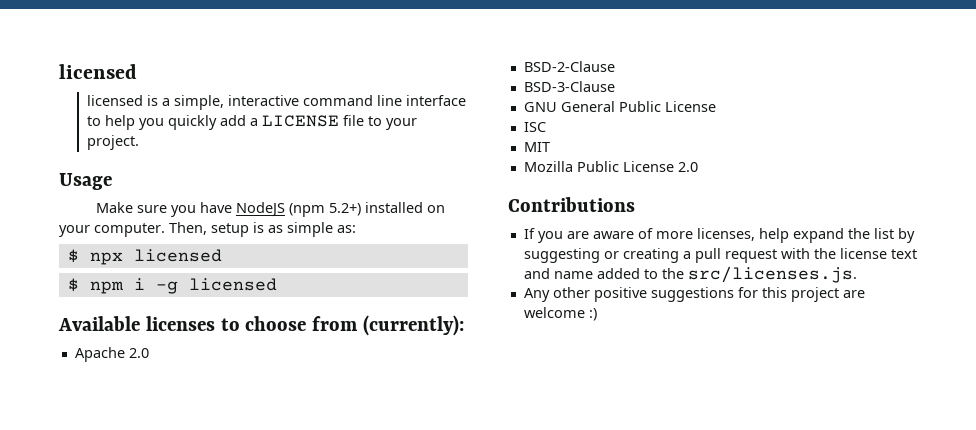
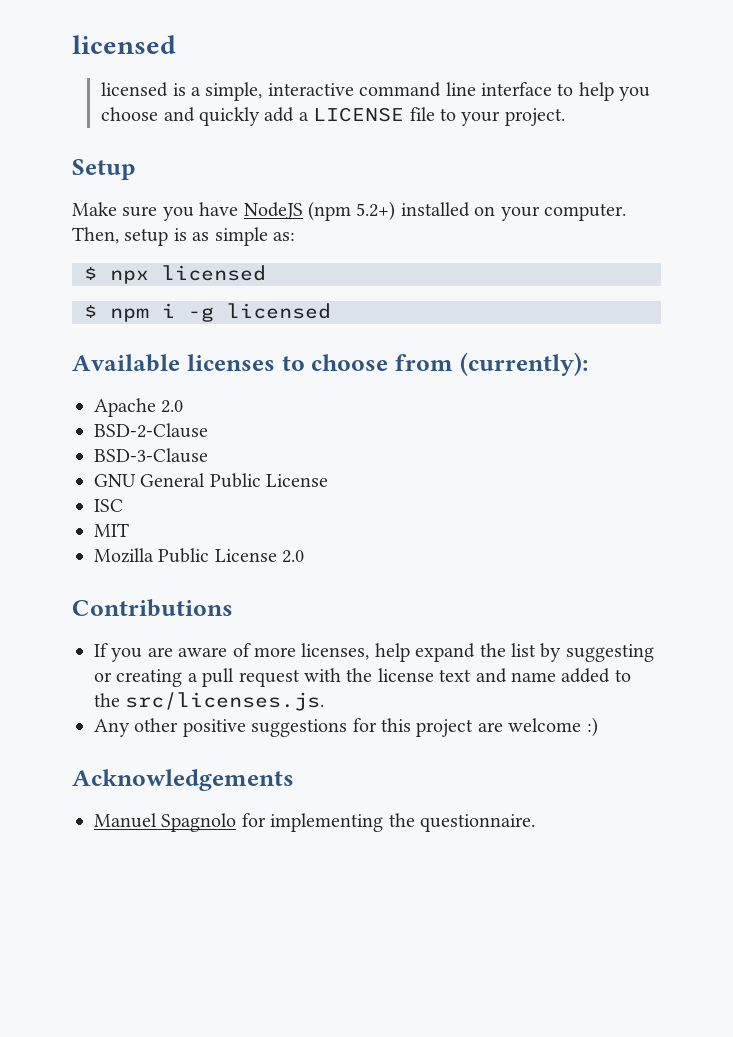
(165, 124) none -> [101,107,195,122] choose and
[59,173,112,190] Usage -> [72,159,136,180] Setup
(597, 314) none -> [72,769,294,791] [94,813,535,832] // Acknowledgements // Manuel Spagnolo for implementing the questionnaire.

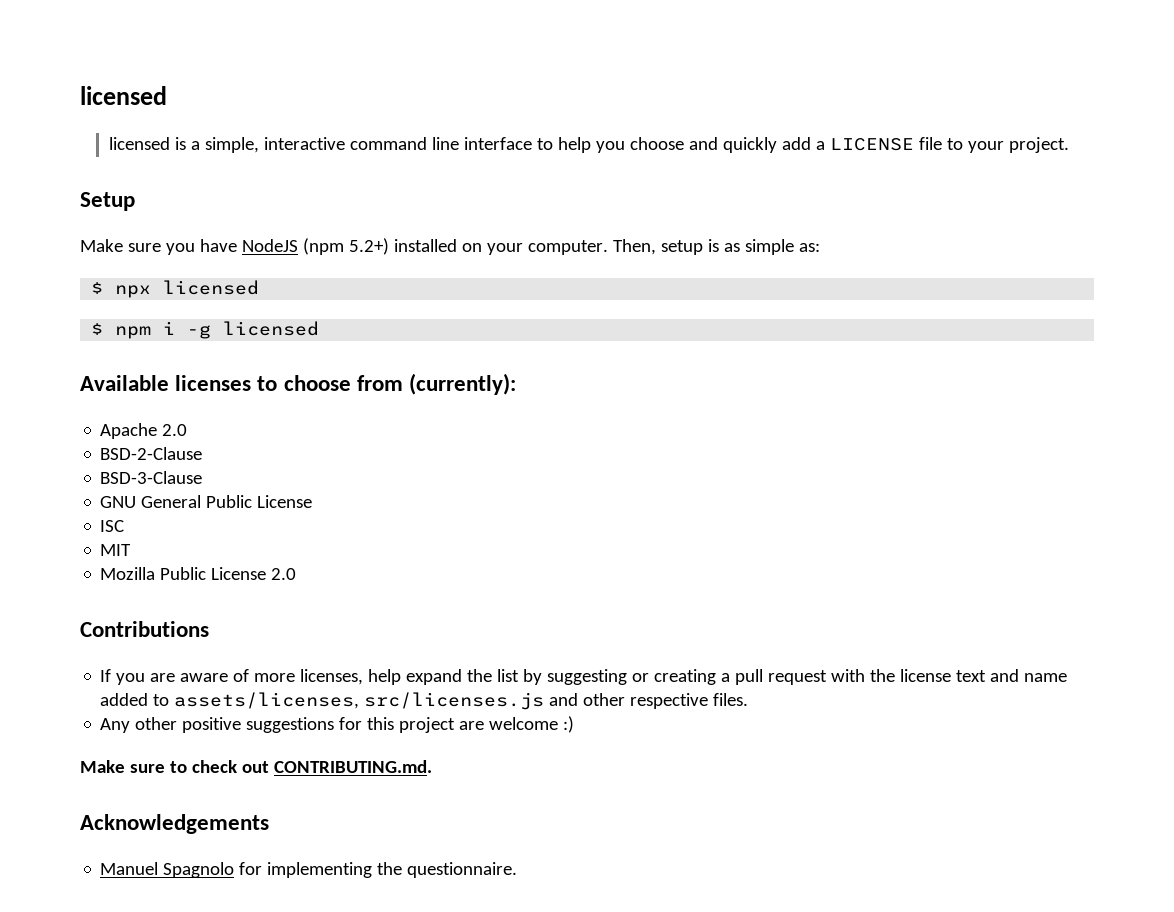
[94,692,325,711] the src/licenses.js. -> [174,692,749,710] assets/licenses, src/licenses.js and other respective files.
(598, 727) none -> [80,760,432,773] // Make sure to check out CONTRIBUTING.md.

